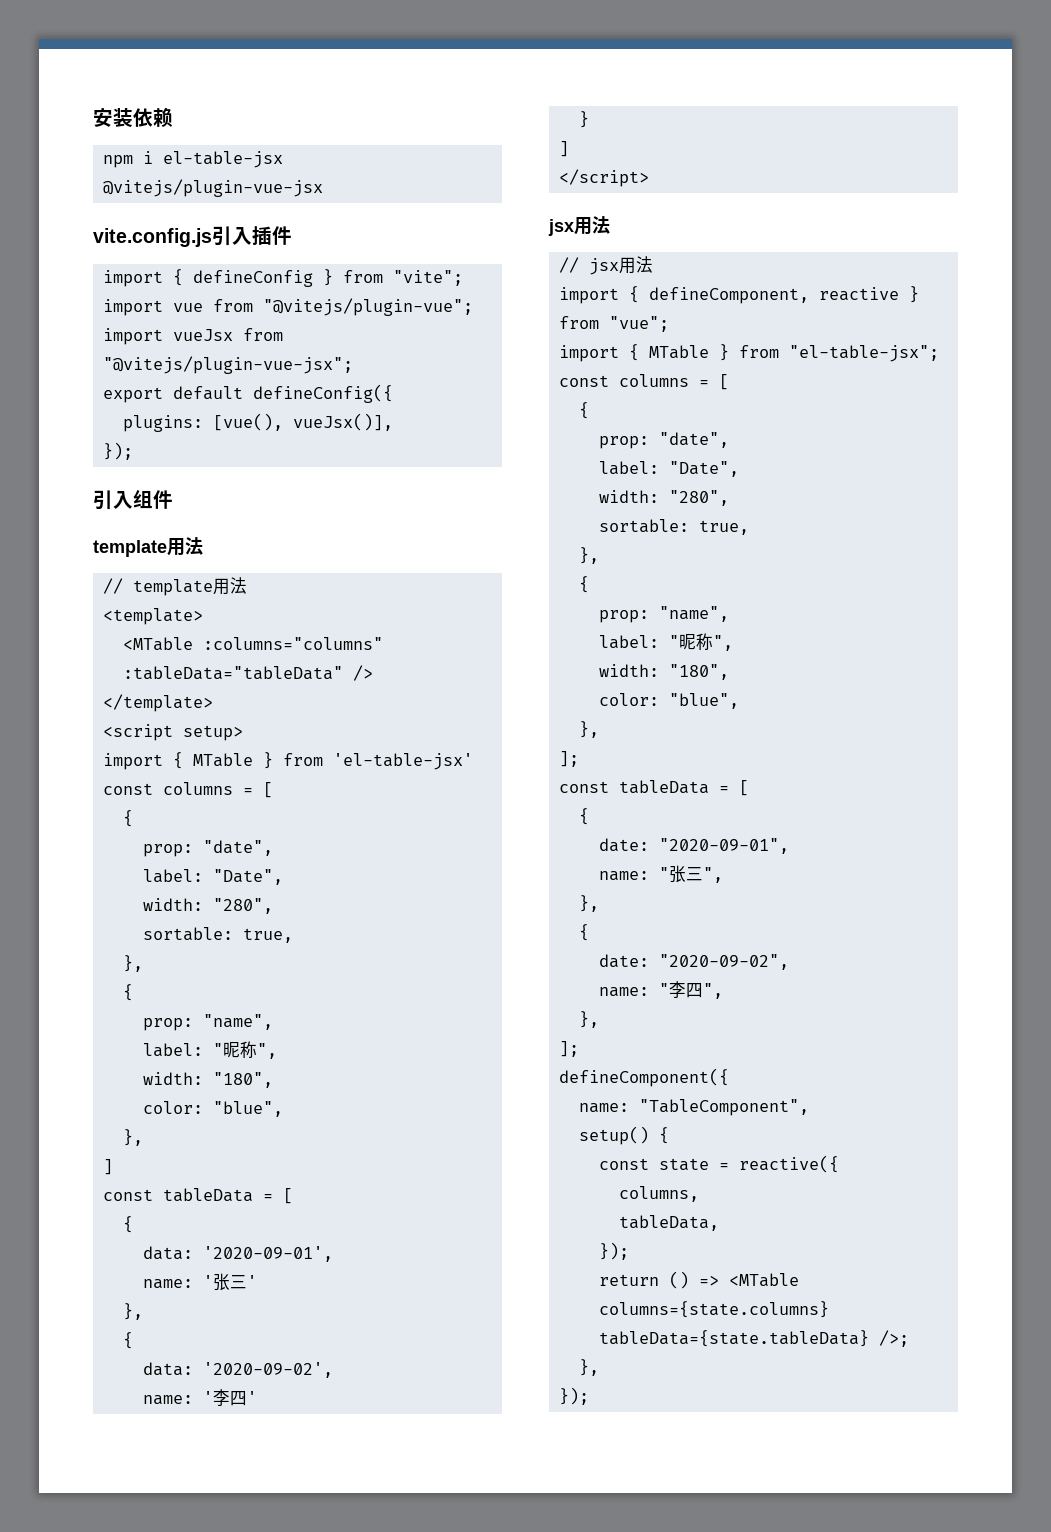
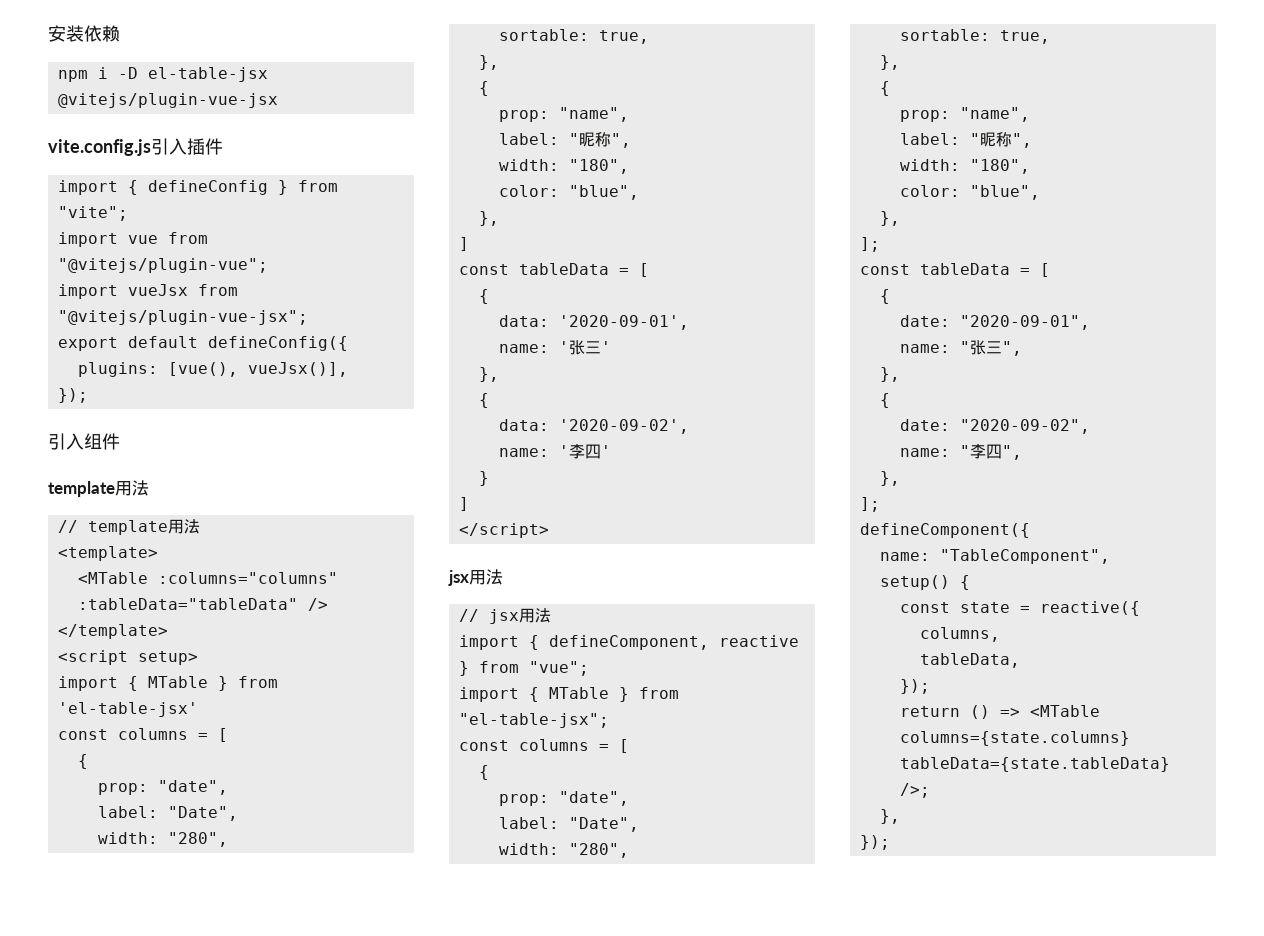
(154, 157) none -> [117,67,138,79] -D

